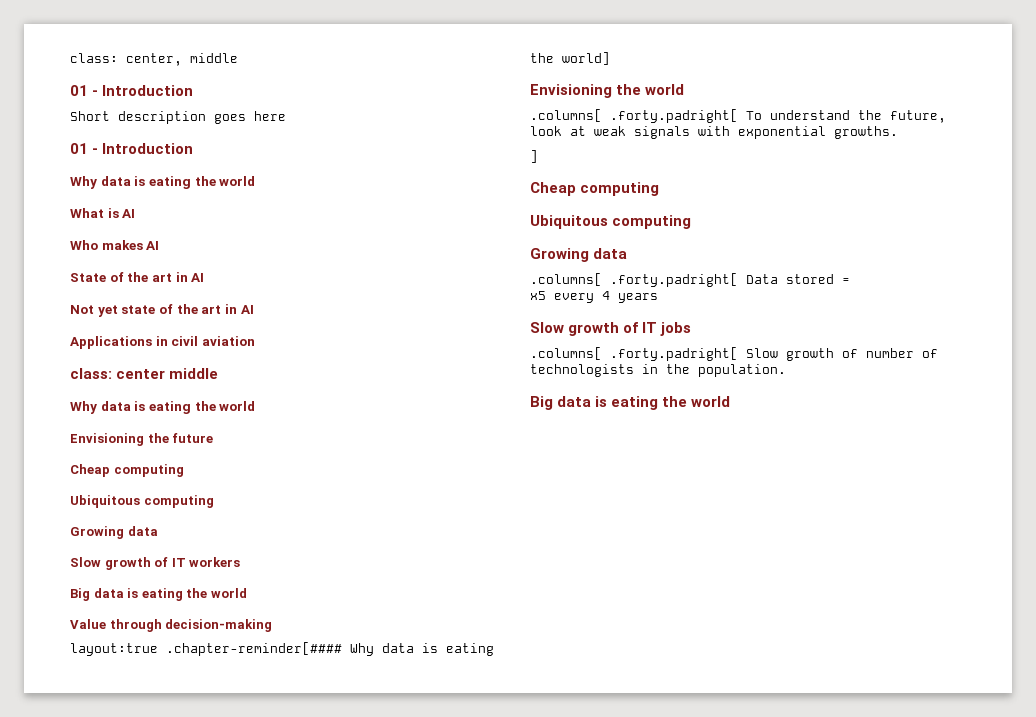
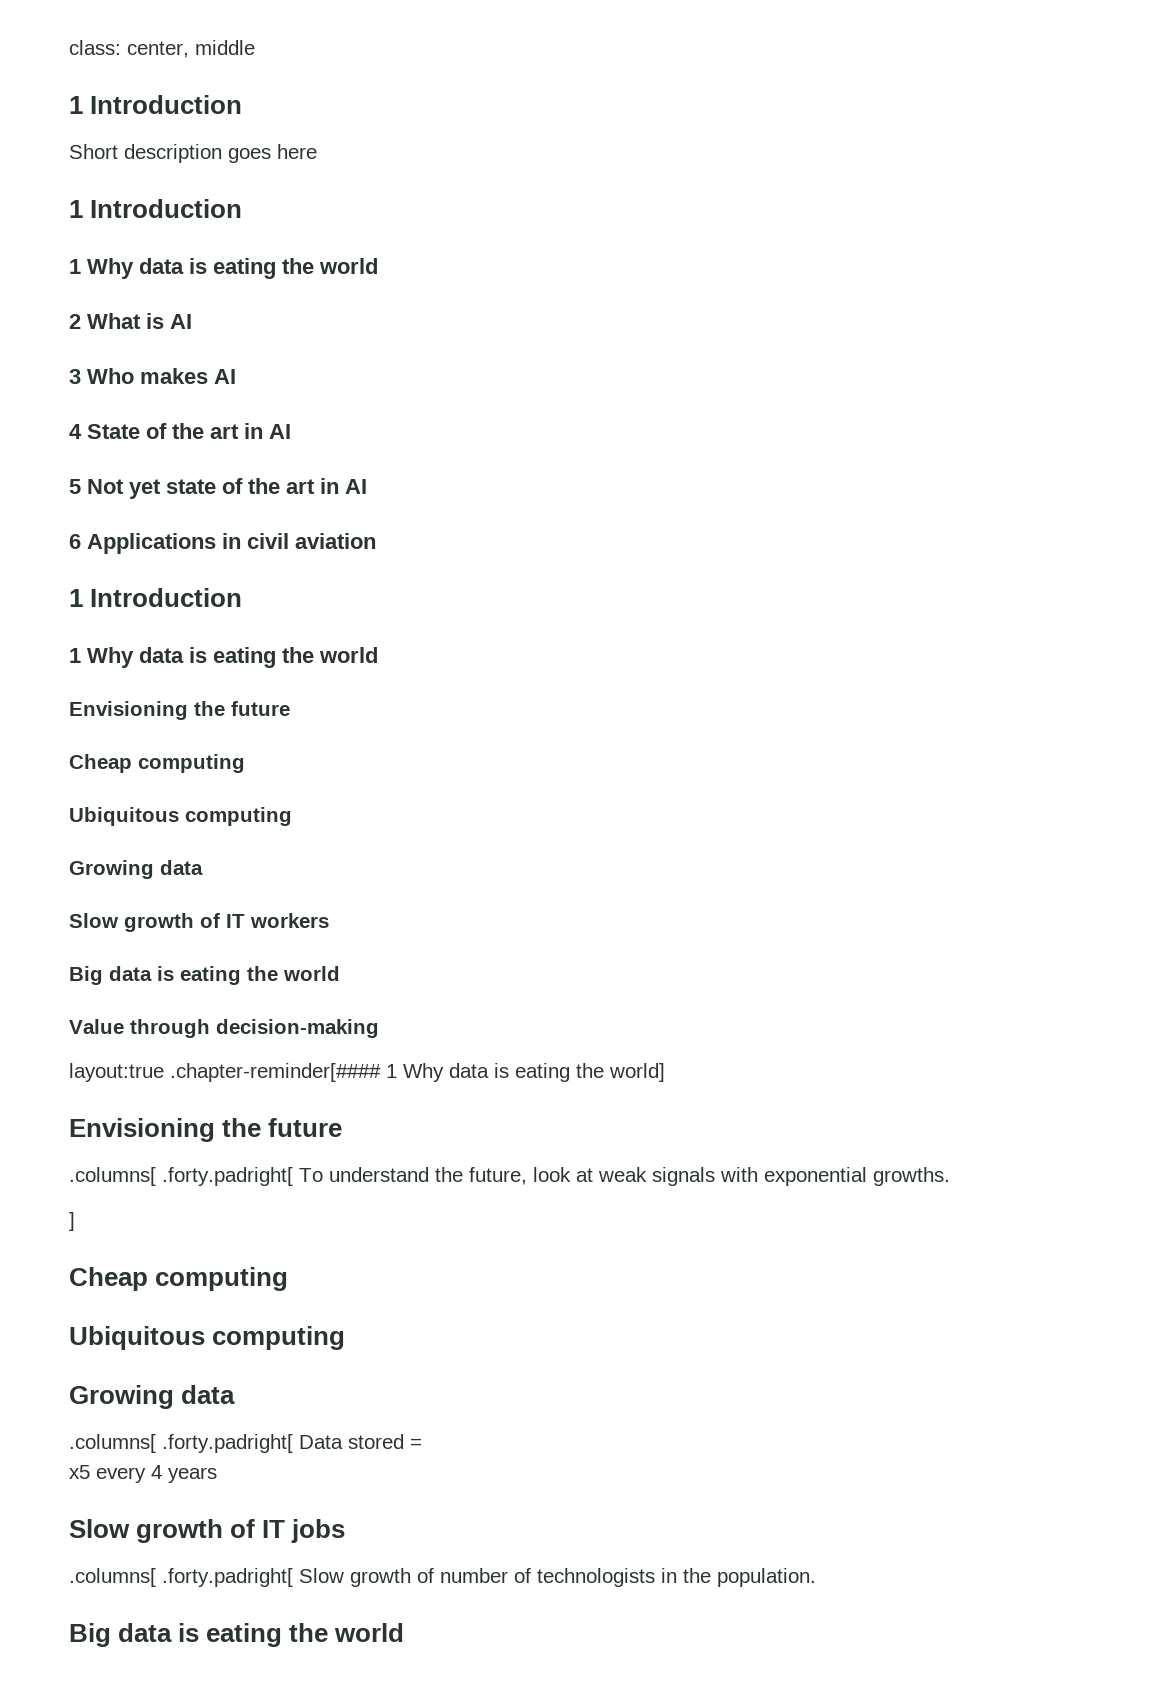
[70,85,99,96] 01 - -> [69,96,83,114] 1
[70,143,194,154] [70,176,256,189] 01 - Introduction // Why data is eating the world // -> [69,199,243,218] [69,258,378,279] [69,314,81,329] 1 Introduction // 1 Why data is eating the world // 2
(136, 213) none -> [69,369,81,384] 3
(160, 245) none -> [69,424,82,439] 4
(205, 277) none -> [69,479,81,494] 5
(254, 309) none -> [69,534,81,549] 6
[70,368,219,379] class: center middle // -> [69,588,243,607] [69,648,81,663] 1 Introduction // 1
(342, 649) none -> [386,1064,397,1078] 1
[645,84,685,95] world -> [268,1118,343,1137] future

